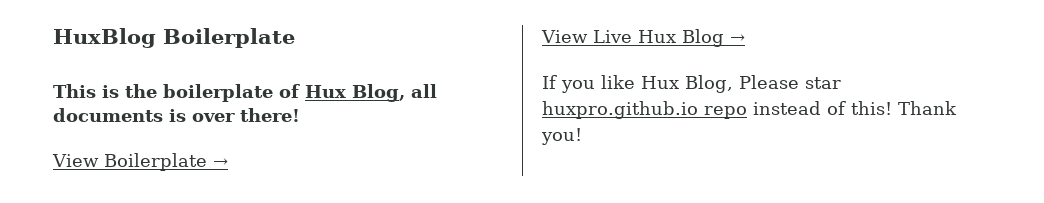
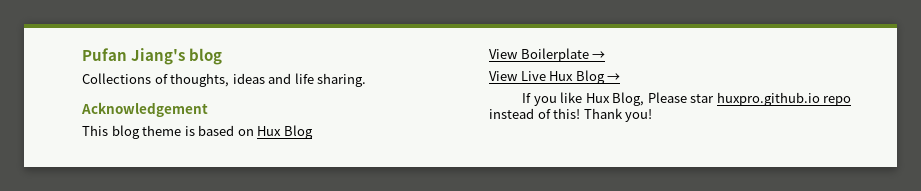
[53,28,295,48] [53,84,437,102] [53,108,300,122] HuxBlog Boilerplate // This is the boilerplate of Hux Blog, all documents is over there! -> [82,48,223,65] [82,73,367,87] [81,102,208,117] [82,125,313,139] Pufan Jiang's blog // Collections of thoughts, ideas and life sharing. // Acknowledgement // This blog theme is based on Hux Blog

